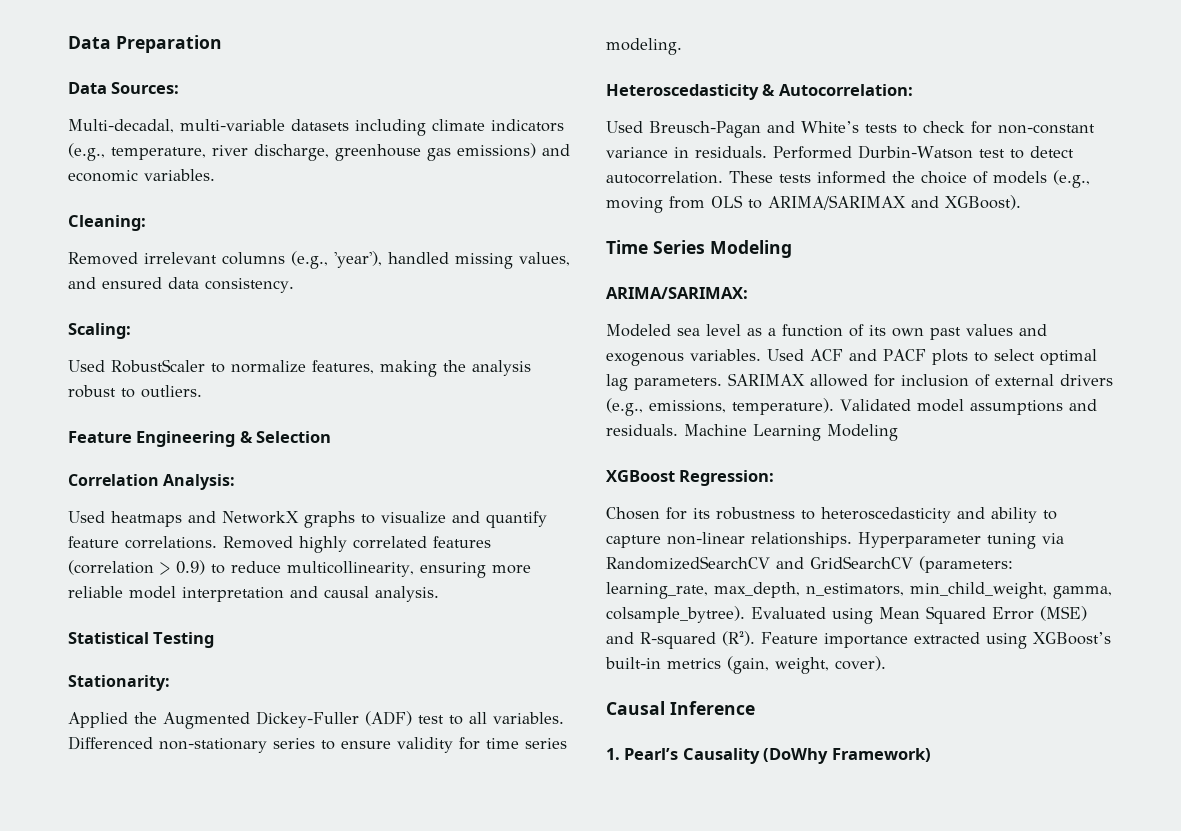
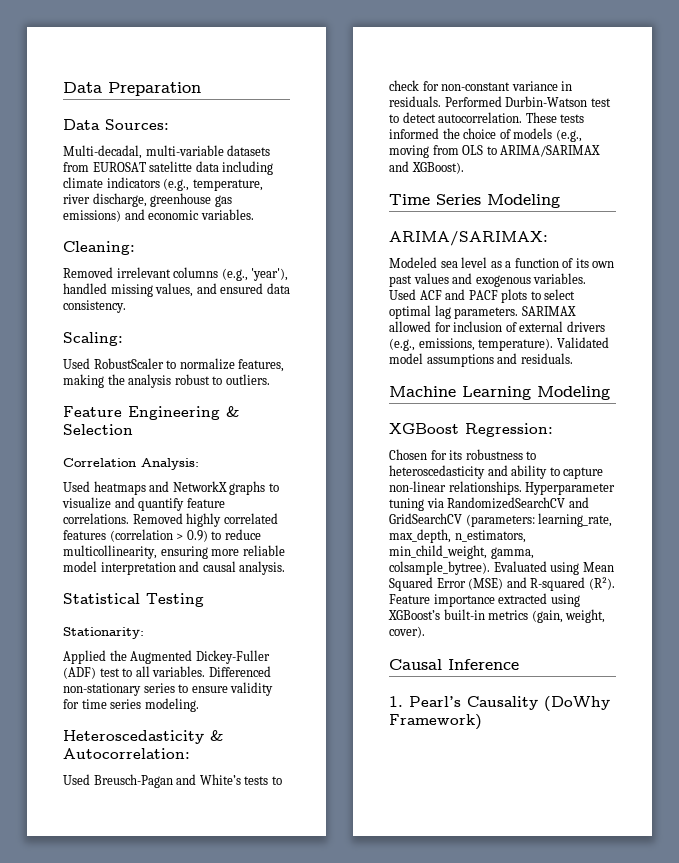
(349, 125) none -> [63,161,219,172] from EUROSAT satelitte data
(678, 430) none -> (573, 358) //

